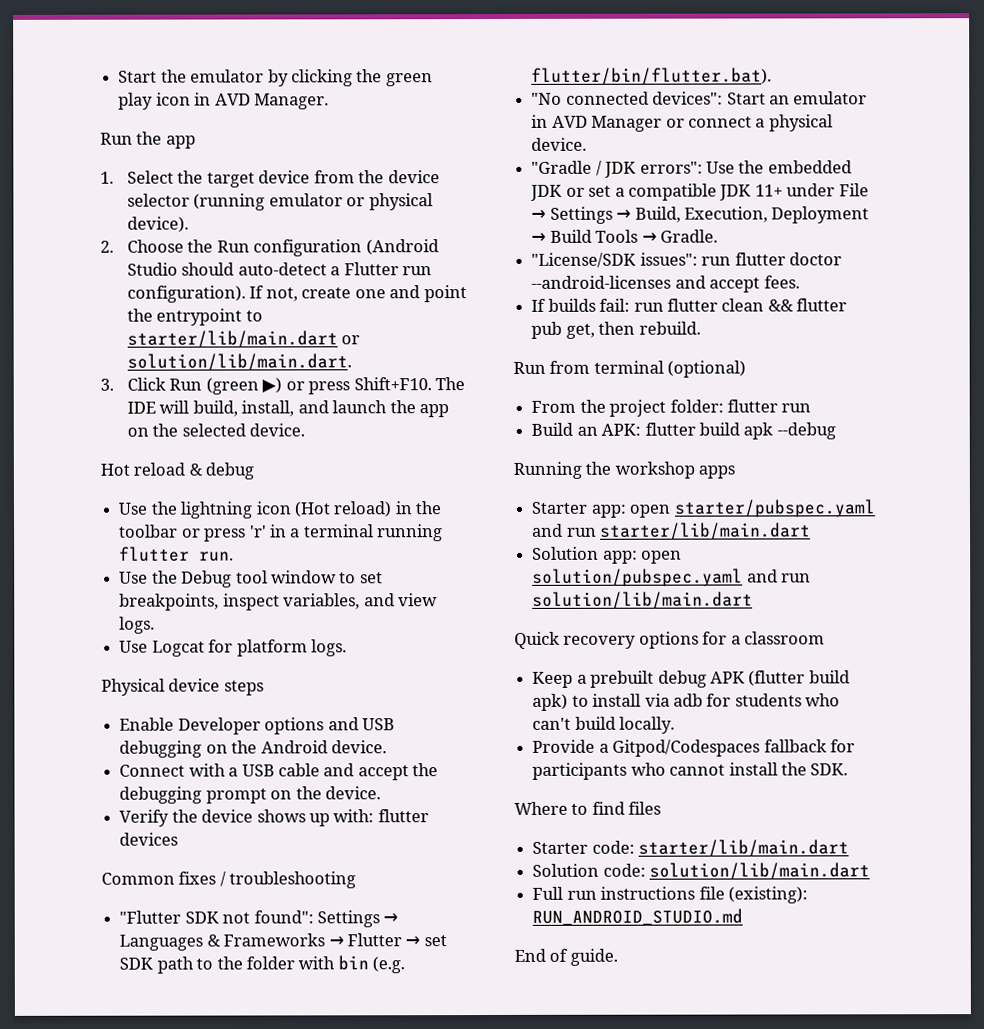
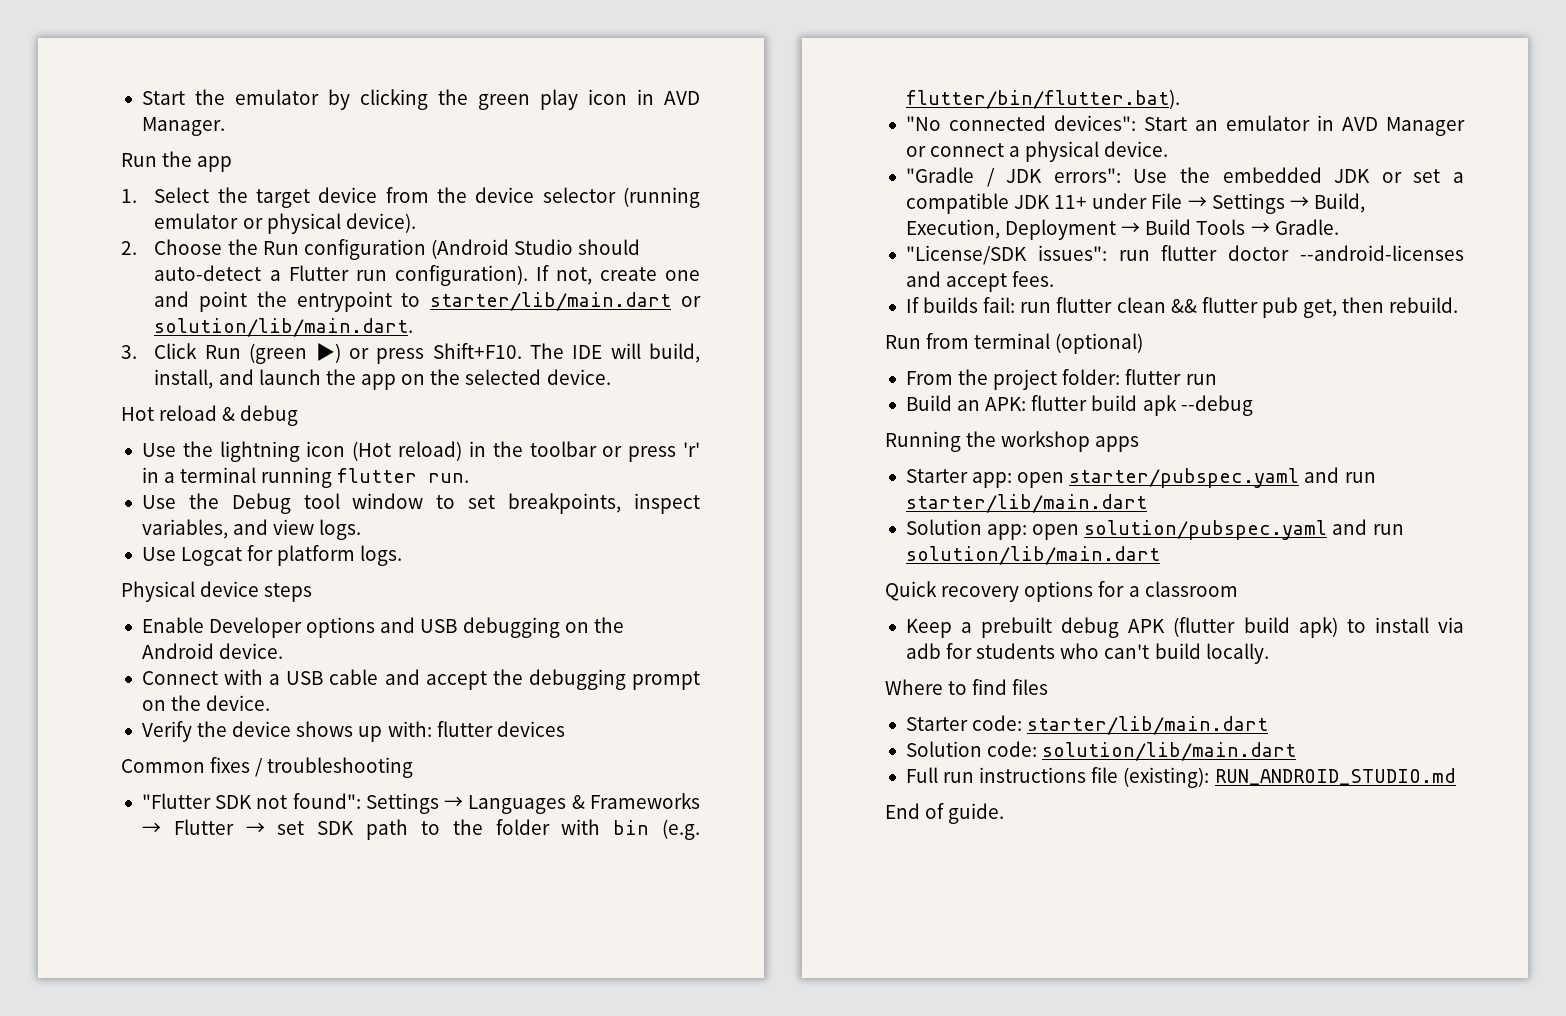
[532,739,855,757] [532,762,849,780] // Provide a Gitpod/Codespaces fallback for participants who cannot install the SDK. -> (1269, 653) none

